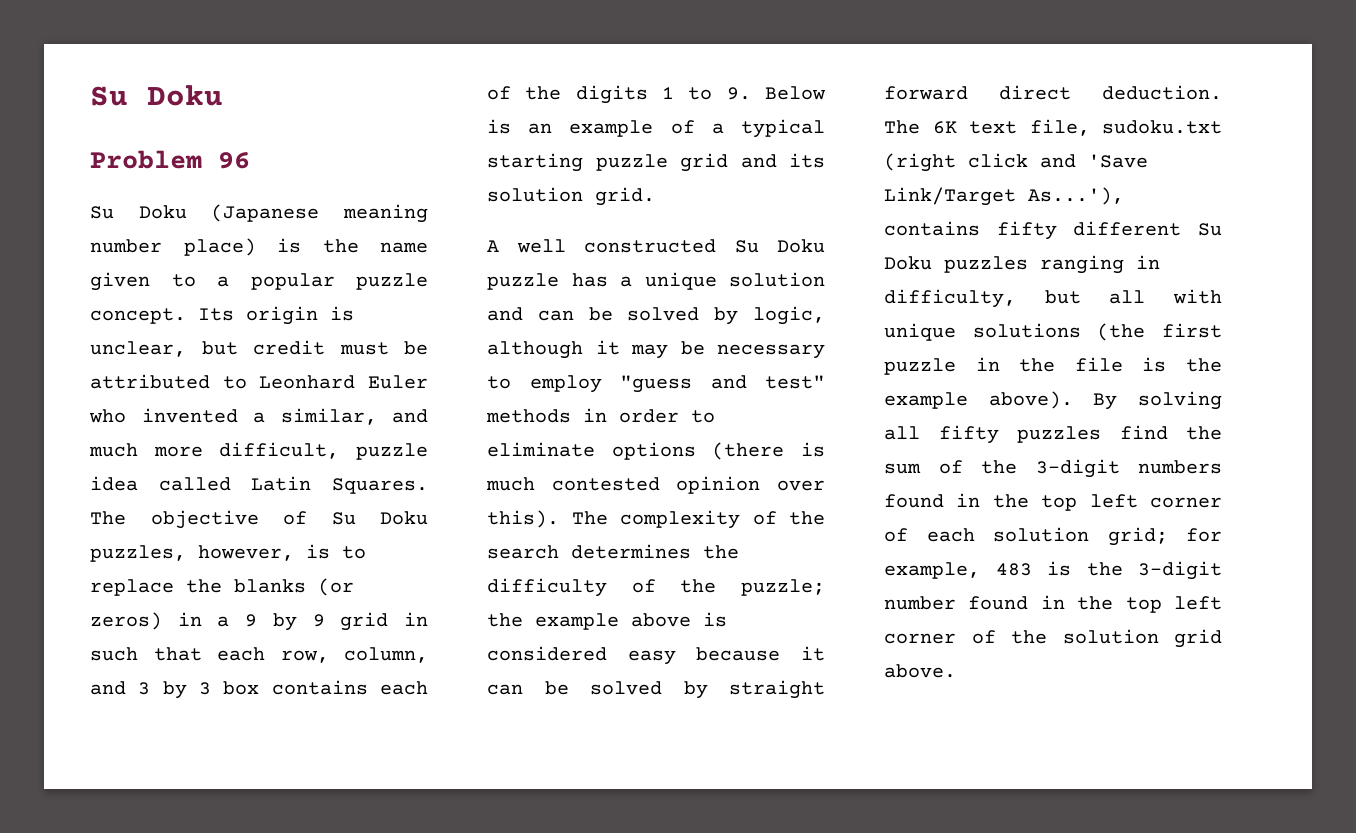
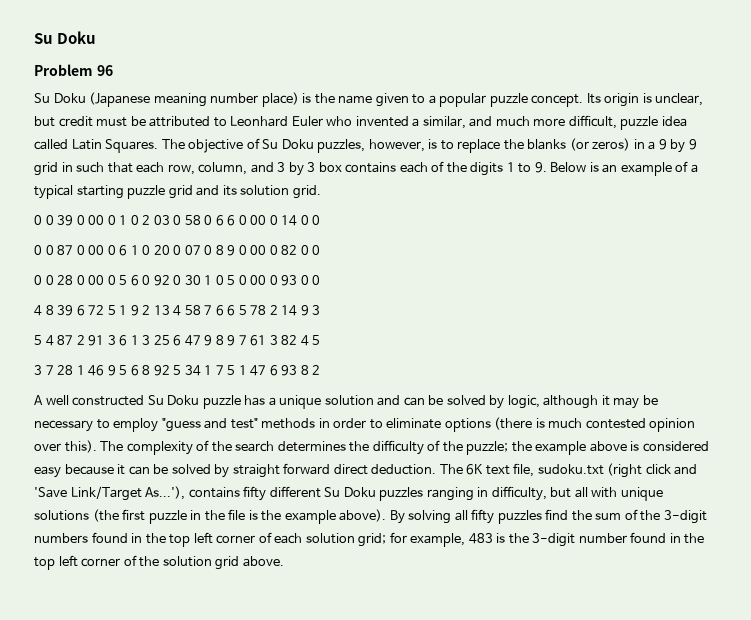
(655, 196) none -> [34,215,321,226] [34,245,321,256] [34,275,321,286] [34,305,321,316] [34,335,321,346] [34,365,321,376] // 0 0 39 0 00 0 1 0 2 03 0 58 0 6 6 0 00 0 14 0 0 // 0 0 87 0 00 0 6 1 0 20 0 07 0 8 9 0 00 0 82 0 0 // 0 0 28 0 00 0 5 6 0 92 0 30 1 0 5 0 00 0 93 0 0 // 4 8 39 6 72 5 1 9 2 13 4 58 7 6 6 5 78 2 14 9 3 // 5 4 87 2 91 3 6 1 3 25 6 47 9 8 9 7 61 3 82 4 5 // 3 7 28 1 46 9 5 6 8 92 5 34 1 7 5 1 47 6 93 8 2

